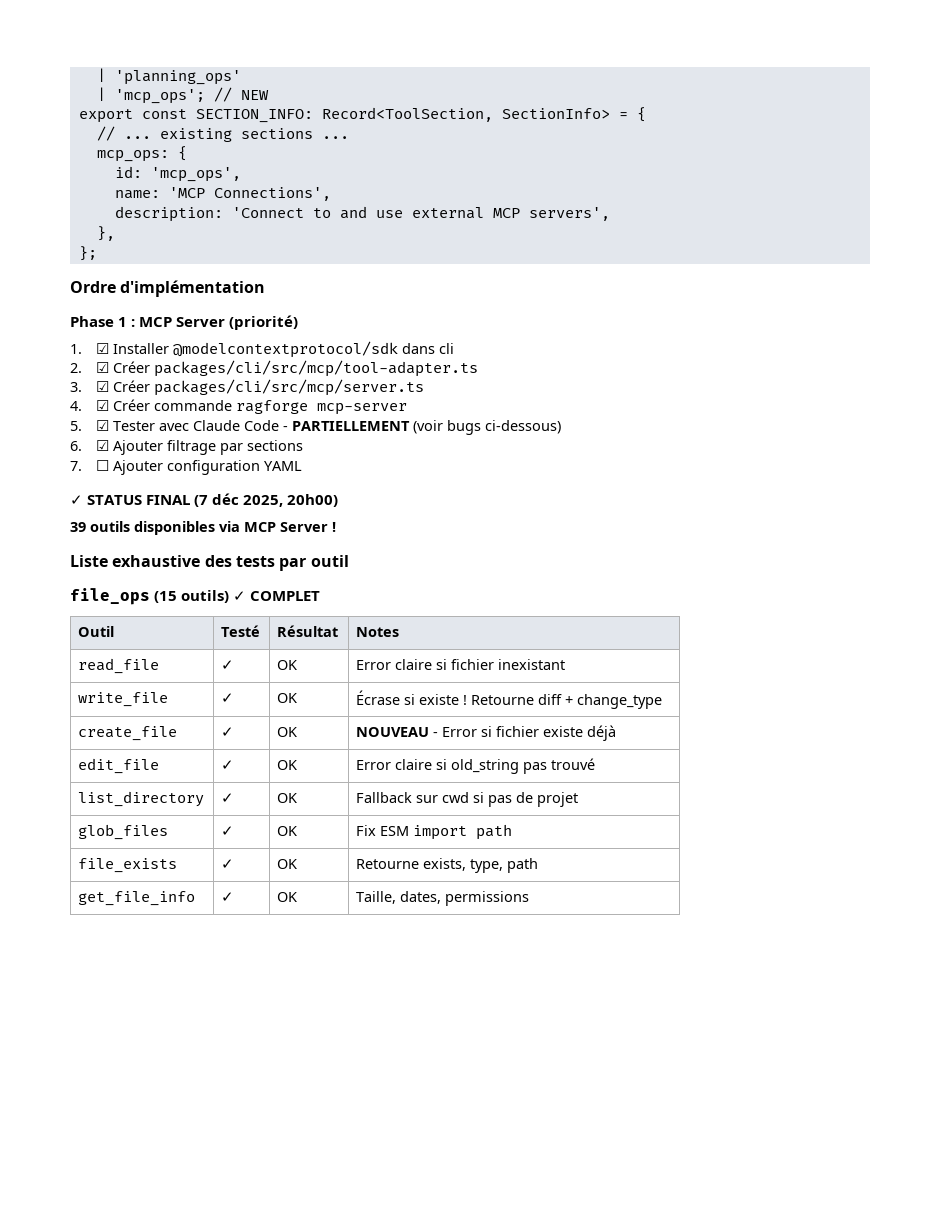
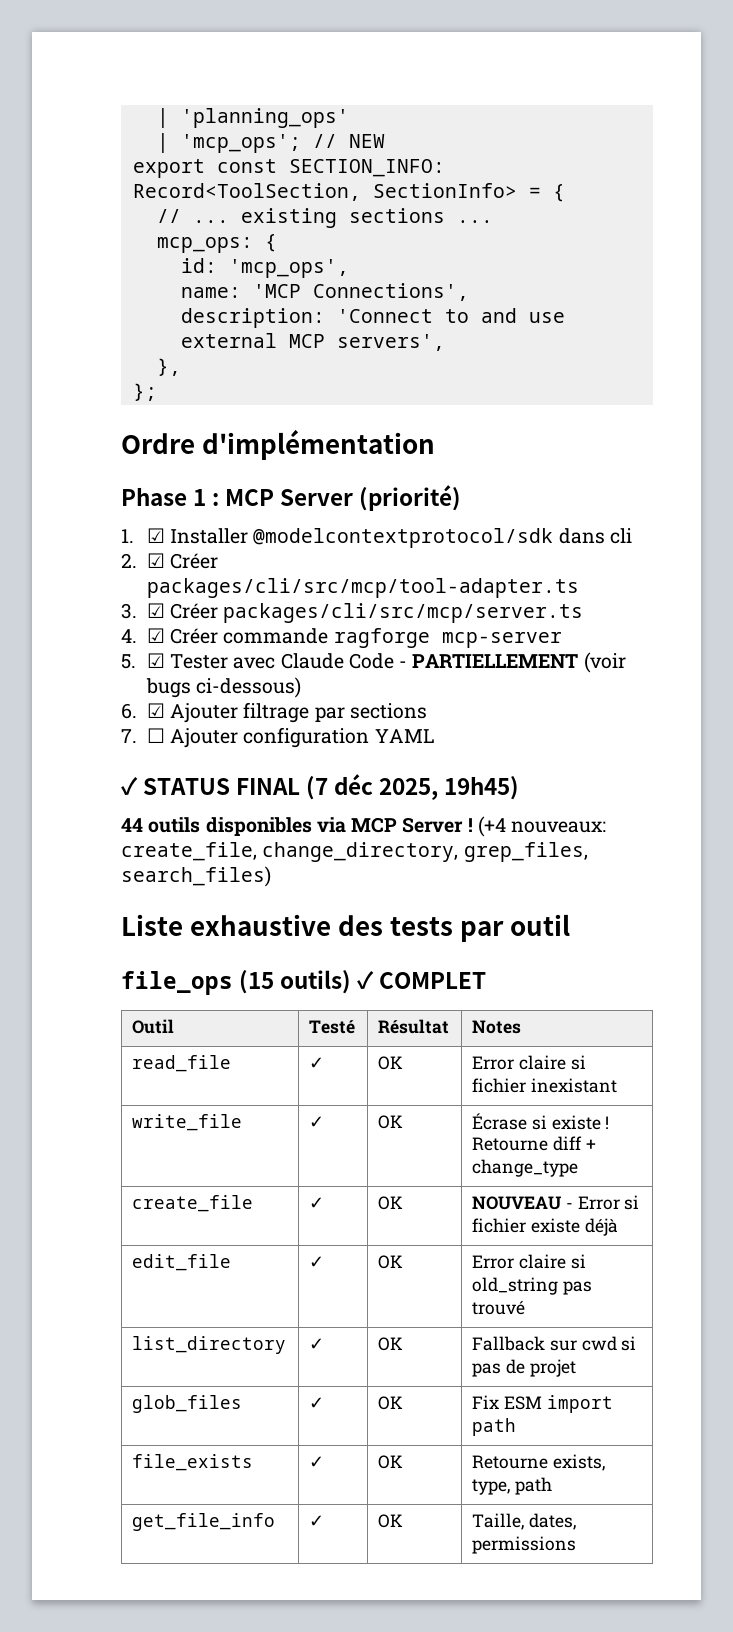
[287,494,339,507] [70,522,86,532] 20h00) // 39 -> [444,776,520,800] [121,818,143,832] 19h45) // 44
(336, 527) none -> [477,816,607,837] [121,842,588,862] [121,866,271,887] (+4 nouveaux: create_file, change_directory, grep_files, search_files)

